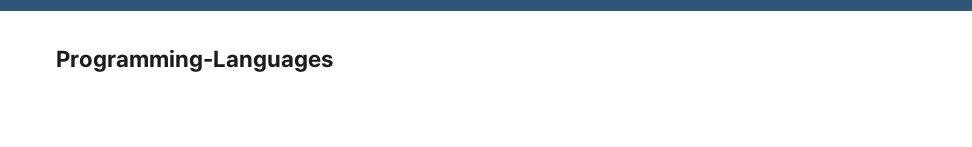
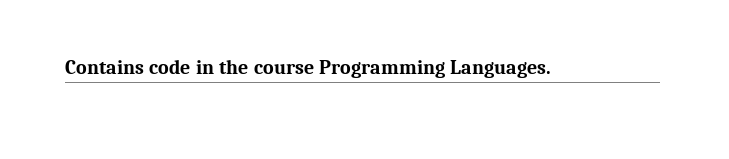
[56,49,333,72] Programming-Languages -> [65,59,552,78] Contains code in the course Programming Languages.

